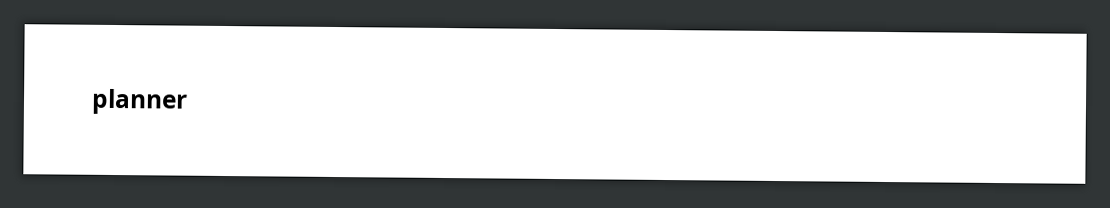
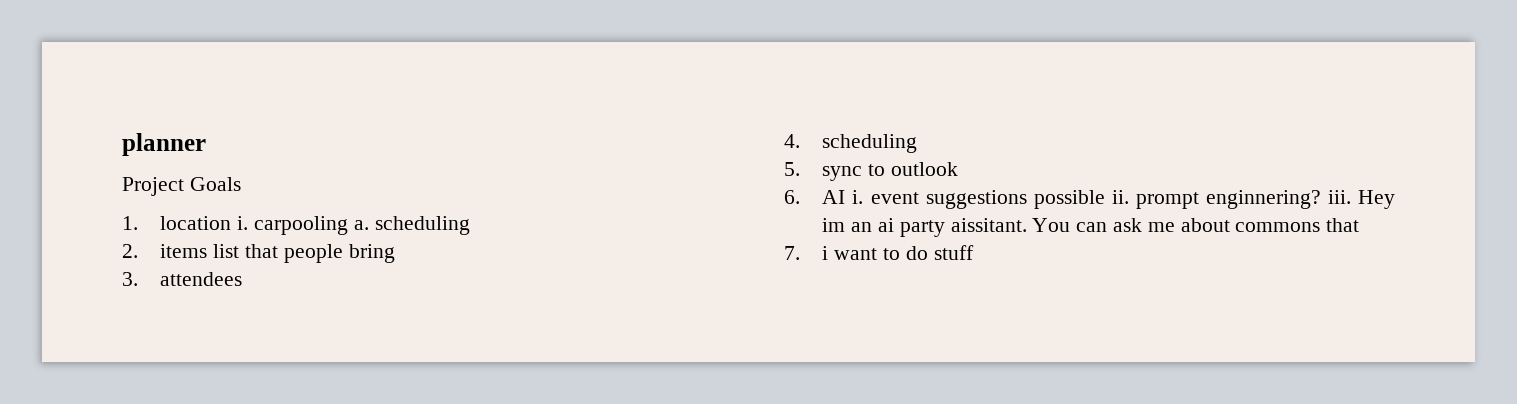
(188, 101) none -> [122,177,241,196] [122,216,470,235] [122,244,395,263] [122,272,243,286] [784,134,918,153] [784,162,958,181] [784,190,1395,209] [822,218,1360,237] [784,245,974,260] // Project Goals // 1. location i. carpooling a. scheduling // 2. items list that people bring // 3. attendees // 4. scheduling // 5. sync to outlook // 6. AI i. event suggestions possible ii. prompt enginnering? iii. Hey im an ai party aissitant. You can ask me about commons that // 7. i want to do stuff

